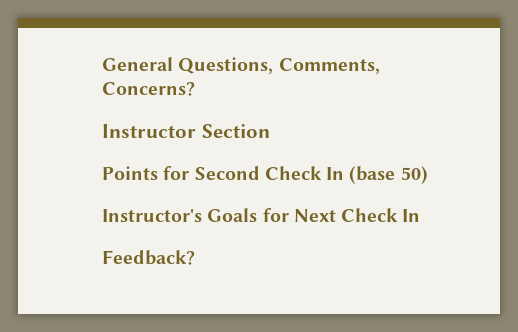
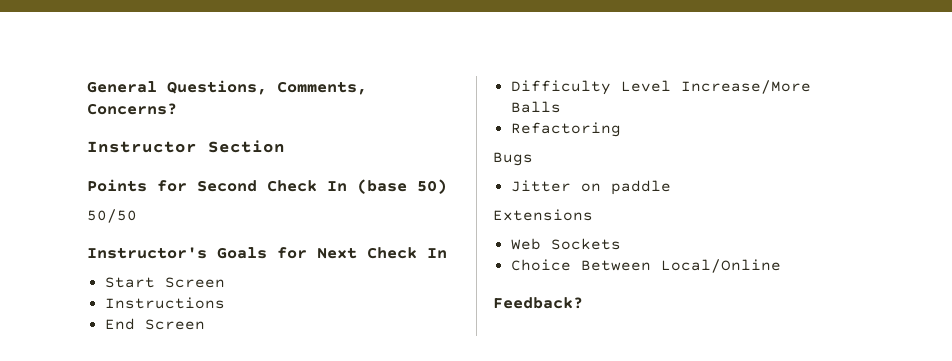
(428, 175) none -> [87,209,137,223] // 50/50
(421, 215) none -> [104,277,225,288] [104,297,225,309] [104,318,205,330] [510,80,811,95] [510,101,561,113] [510,122,621,137] [493,152,533,166] [510,180,671,195] [493,209,593,221] [510,238,621,250] [510,259,781,273] // Start Screen // Instructions // End Screen // Difficulty Level Increase/More Balls // Refactoring // Bugs // Jitter on paddle // Extensions // Web Sockets // Choice Between Local/Online

